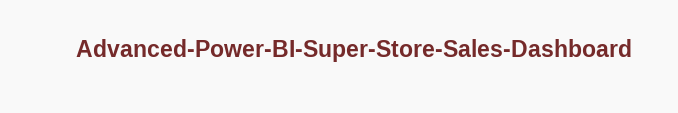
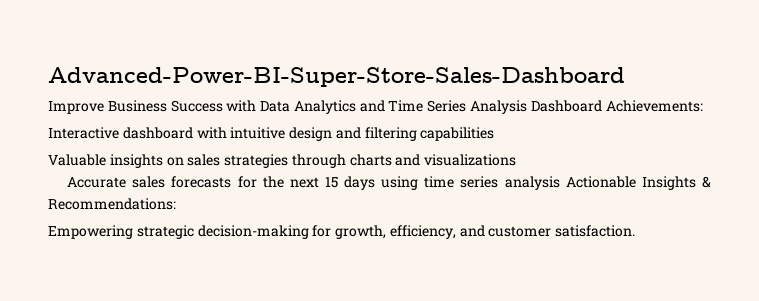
(632, 50) none -> [48,100,703,114] [48,127,495,141] [48,154,517,168] [67,176,711,190] [48,198,176,210] [48,225,636,239] // Improve Business Success with Data Analytics and Time Series Analysis Dashboard Achievements: // Interactive dashboard with intuitive design and filtering capabilities // Valuable insights on sales strategies through charts and visualizations // Accurate sales forecasts for the next 15 days using time series analysis Actionable Insights & Recommendations: // Empowering strategic decision-making for growth, efficiency, and customer satisfaction.

